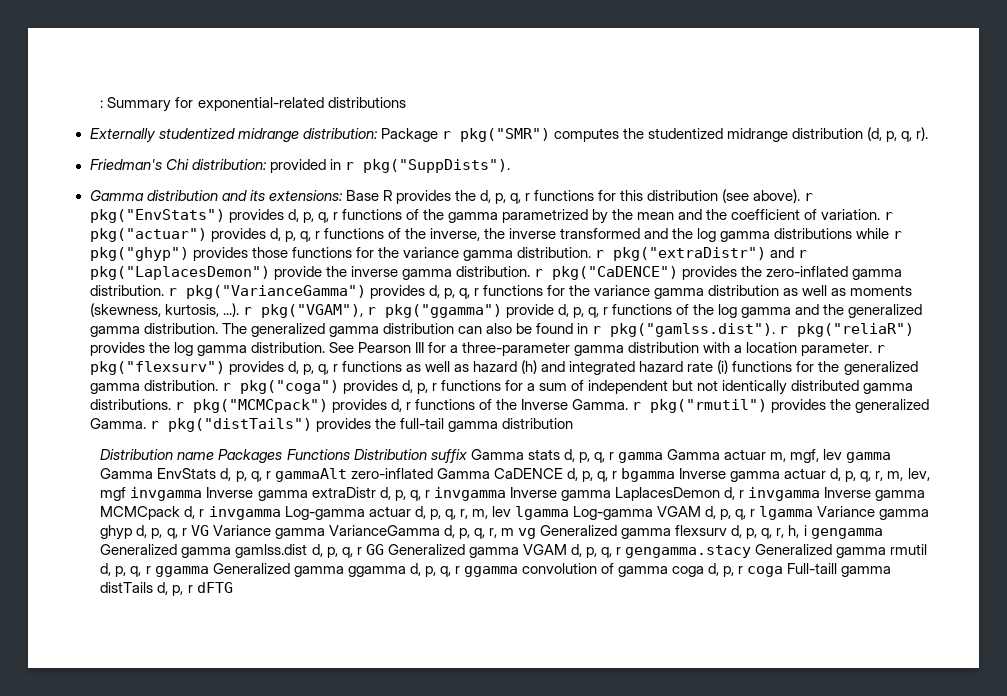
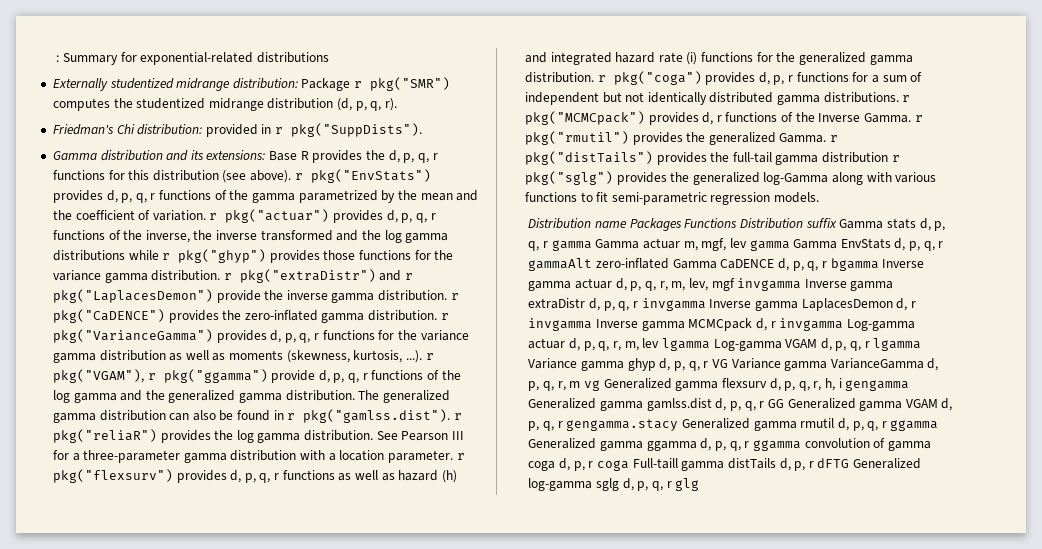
(573, 423) none -> [891,155,900,162] [524,171,937,185] [524,192,820,205] r pkg("sglg") provides the generalized log-Gamma along with various functions to fit semi-parametric regression models.
(233, 587) none -> [853,458,922,469] [528,478,700,491] Generalized log-gamma sglg d, p, q, r glg

